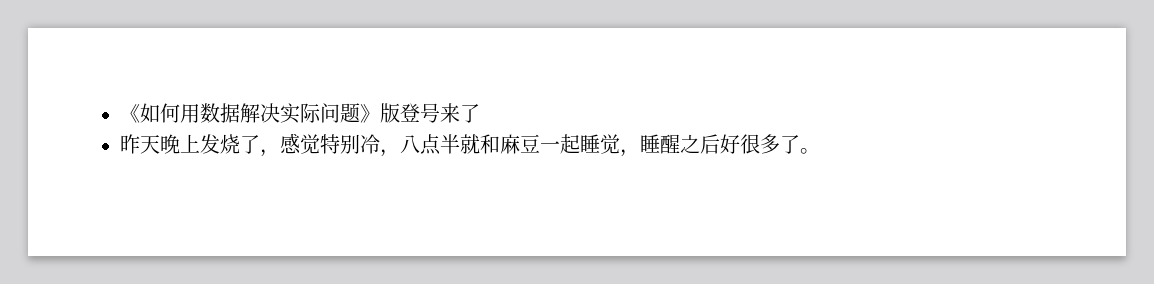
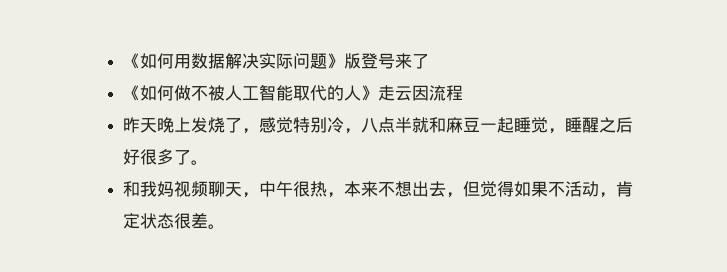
(481, 113) none -> [123,84,464,101] // 《如何做不被人工智能取代的人》走云因流程
(821, 151) none -> [123,181,634,198] [123,213,226,229] // 和我妈视频聊天，中午很热，本来不想出去，但觉得如果不活动，肯定状态很差。

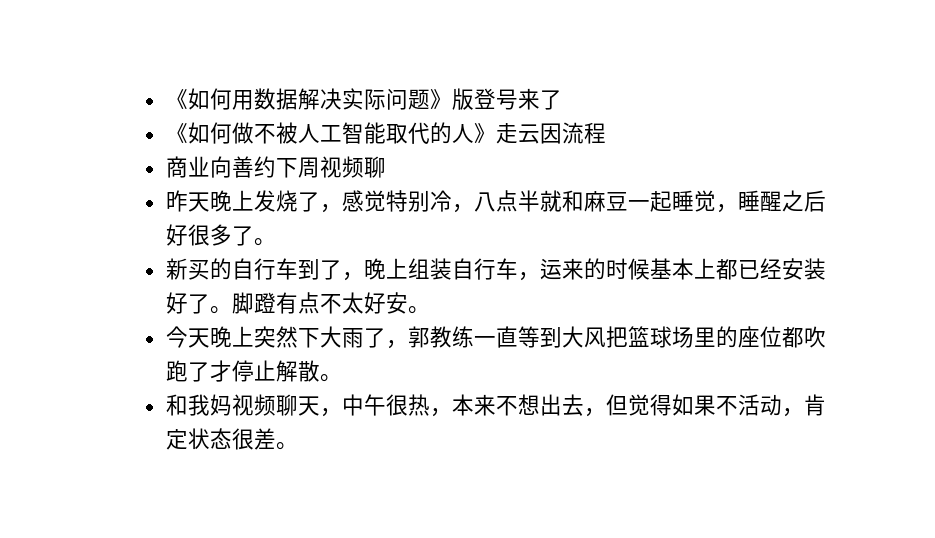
(464, 93) none -> [165,156,386,178] // 商业向善约下周视频聊
(209, 162) none -> [165,258,826,281] [165,292,430,314] [165,326,826,349] [165,360,342,382] // 新买的自行车到了，晚上组装自行车，运来的时候基本上都已经安装好了。脚蹬有点不太好安。 // 今天晚上突然下大雨了，郭教练一直等到大风把篮球场里的座位都吹跑了才停止解散。

